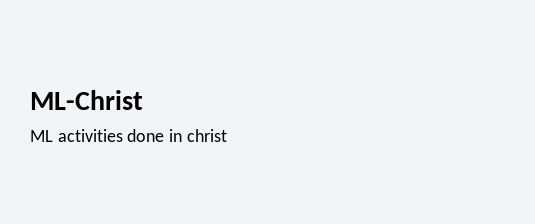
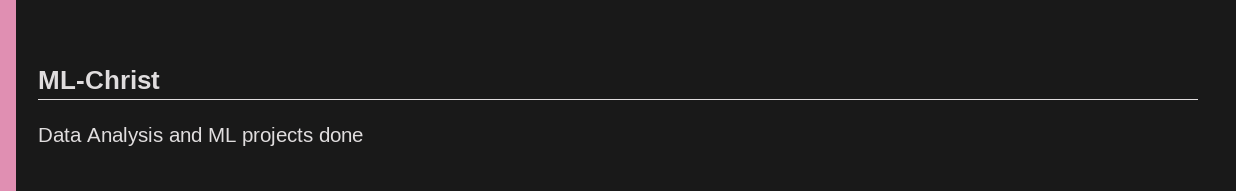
[30,129,227,142] ML activities done in christ -> [38,127,363,146] Data Analysis and ML projects done

